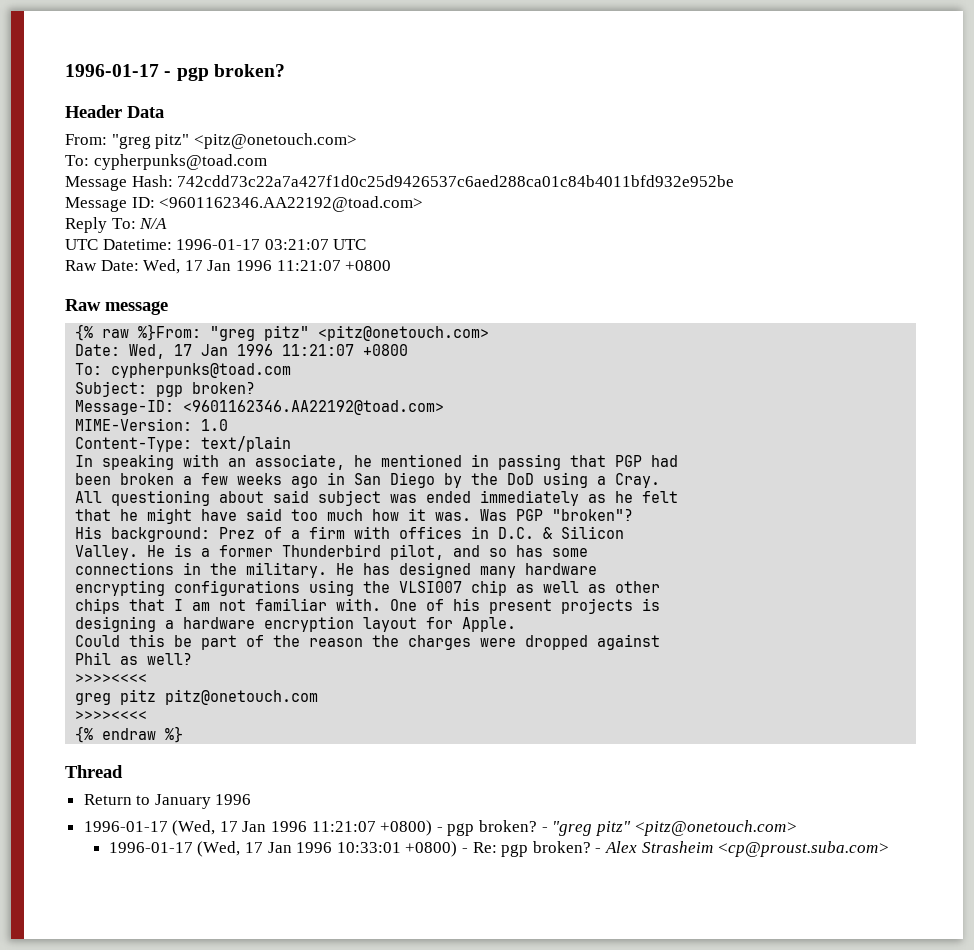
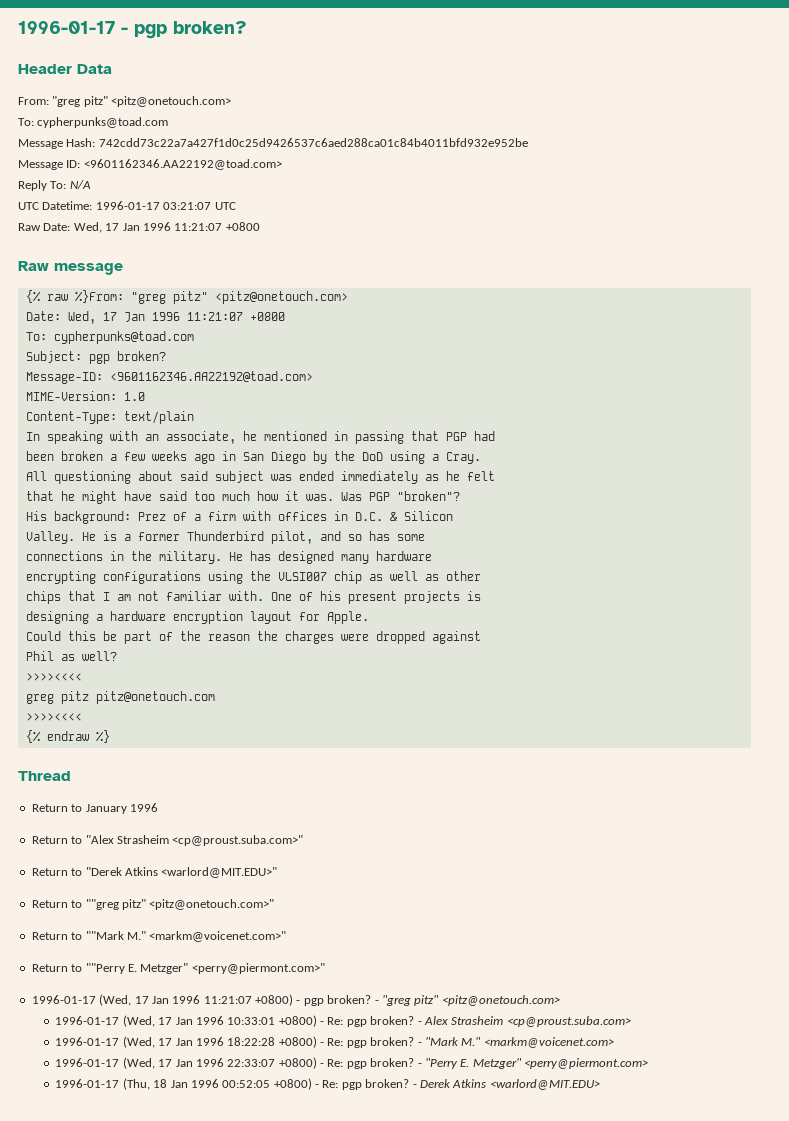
(252, 799) none -> [31,835,304,846] [31,867,278,878] [31,899,275,910] [31,931,287,942] [31,963,325,974] // Return to "Alex Strasheim <cp@proust.suba.com>" // Return to "Derek Atkins <warlord@MIT.EDU>" // Return to ""greg pitz" <pitz@onetouch.com>" // Return to ""Mark M." <markm@voicenet.com>" // Return to ""Perry E. Metzger" <perry@piermont.com>"
(890, 849) none -> [55,1036,614,1048] [55,1057,649,1069] [55,1078,600,1090] // 1996-01-17 (Wed, 17 Jan 1996 18:22:28 +0800) - Re: pgp broken? - "Mark M." <markm@voicenet.com> // 1996-01-17 (Wed, 17 Jan 1996 22:33:07 +0800) - Re: pgp broken? - "Perry E. Metzger" <perry@piermont.com> // 1996-01-17 (Thu, 18 Jan 1996 00:52:05 +0800) - Re: pgp broken? - Derek Atkins <warlord@MIT.EDU>

